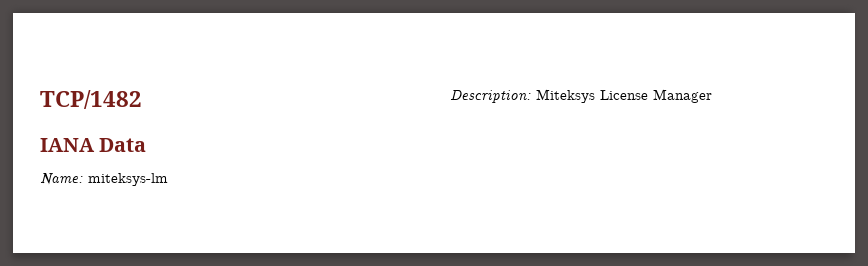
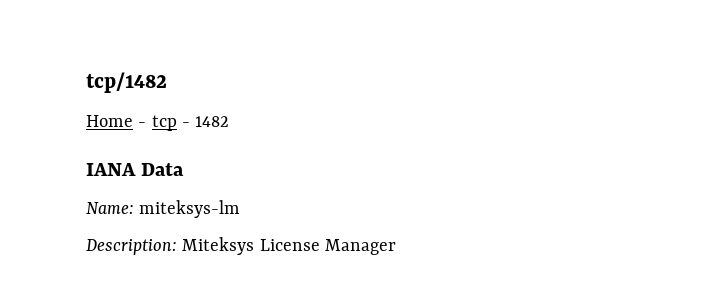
[40,90,142,109] TCP/1482 -> [86,72,167,93] [86,115,230,131] tcp/1482 // Home - tcp - 1482

